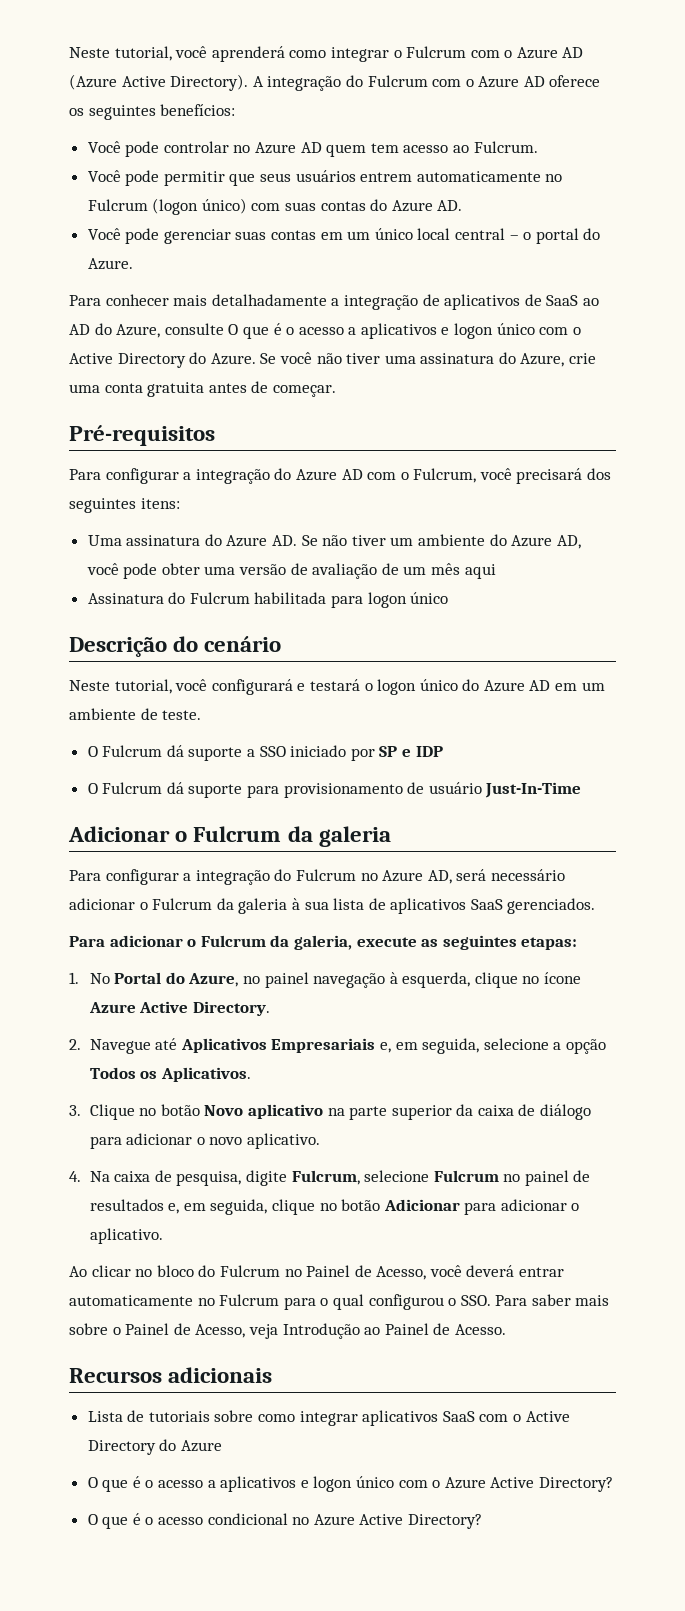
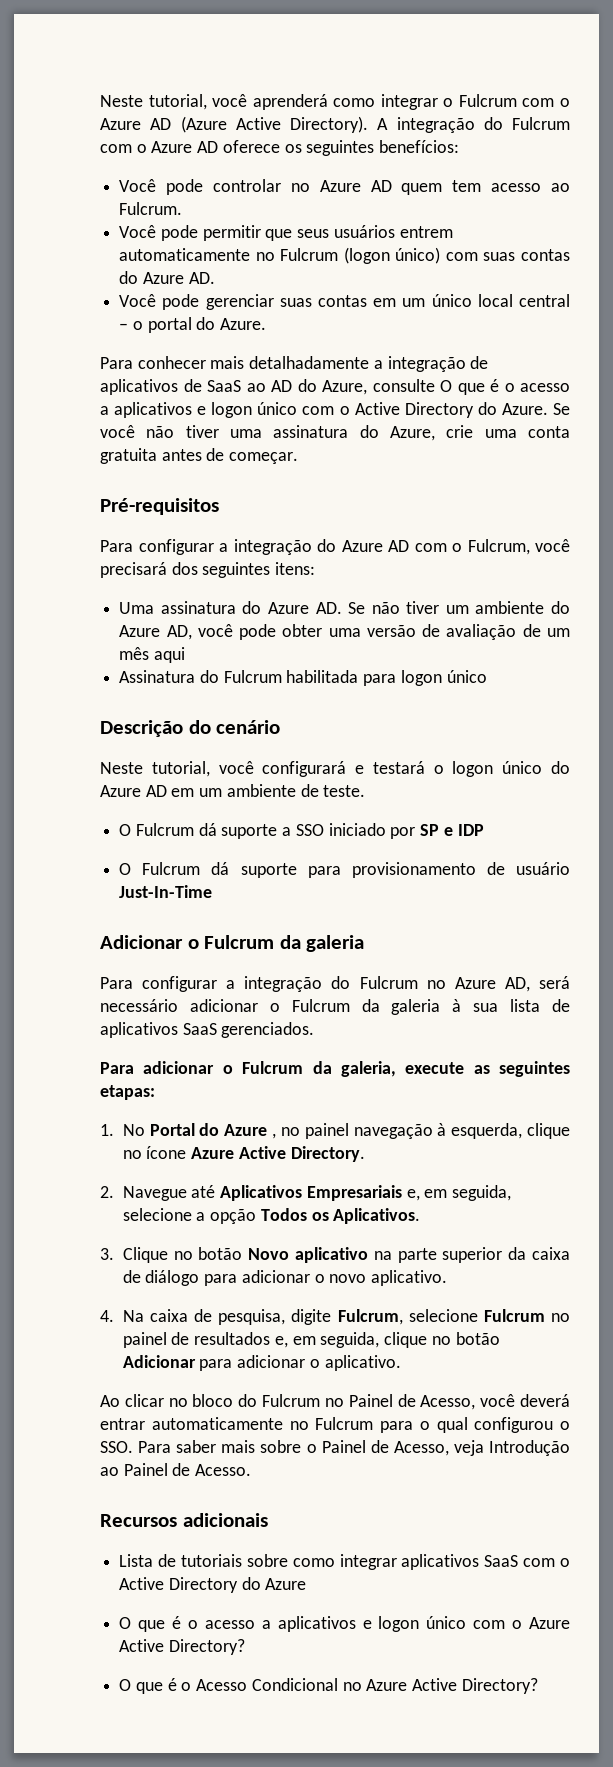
[188,973,239,987] Azure, -> [224,1124,277,1139] Azure ,
[158,1513,288,1525] acesso condicional -> [196,1678,338,1691] Acesso Condicional

